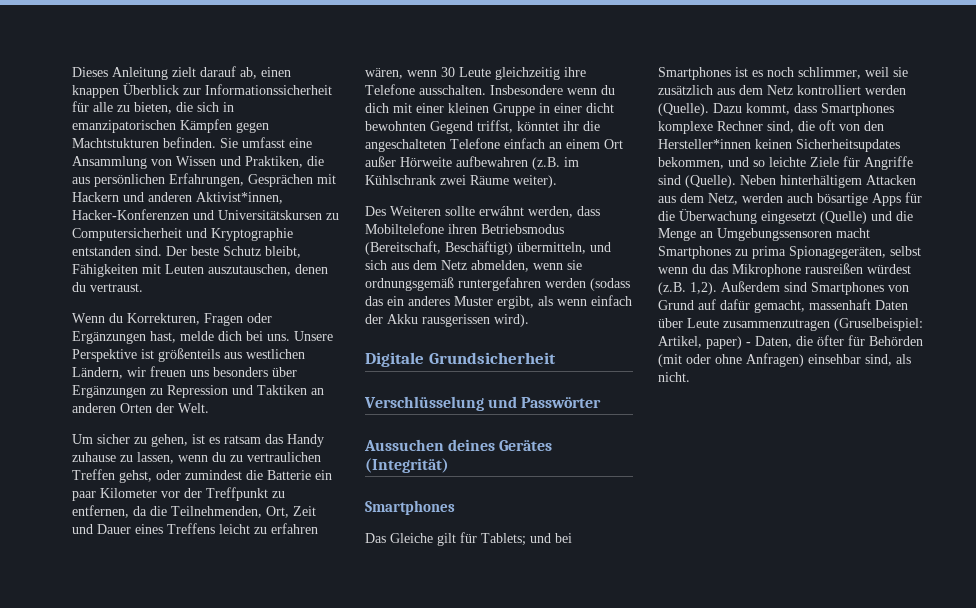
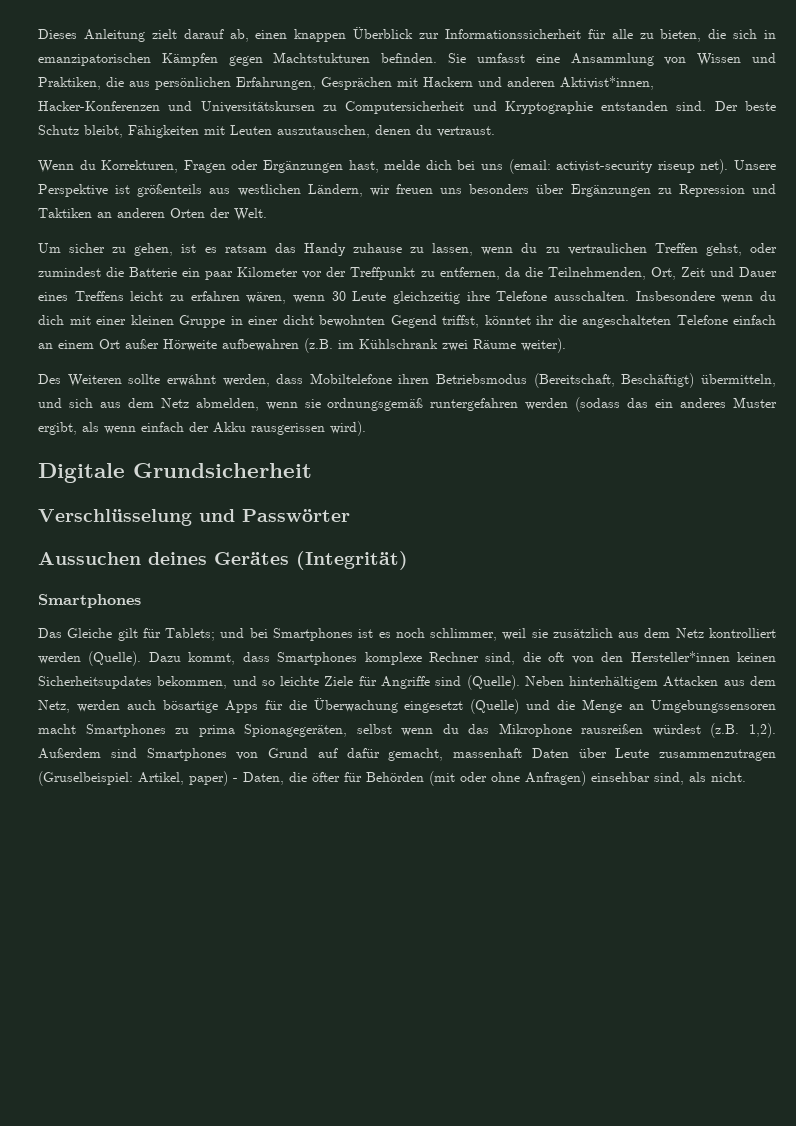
[267,334,290,341] uns. -> [481,159,729,174] uns (email: activist-security riseup net).

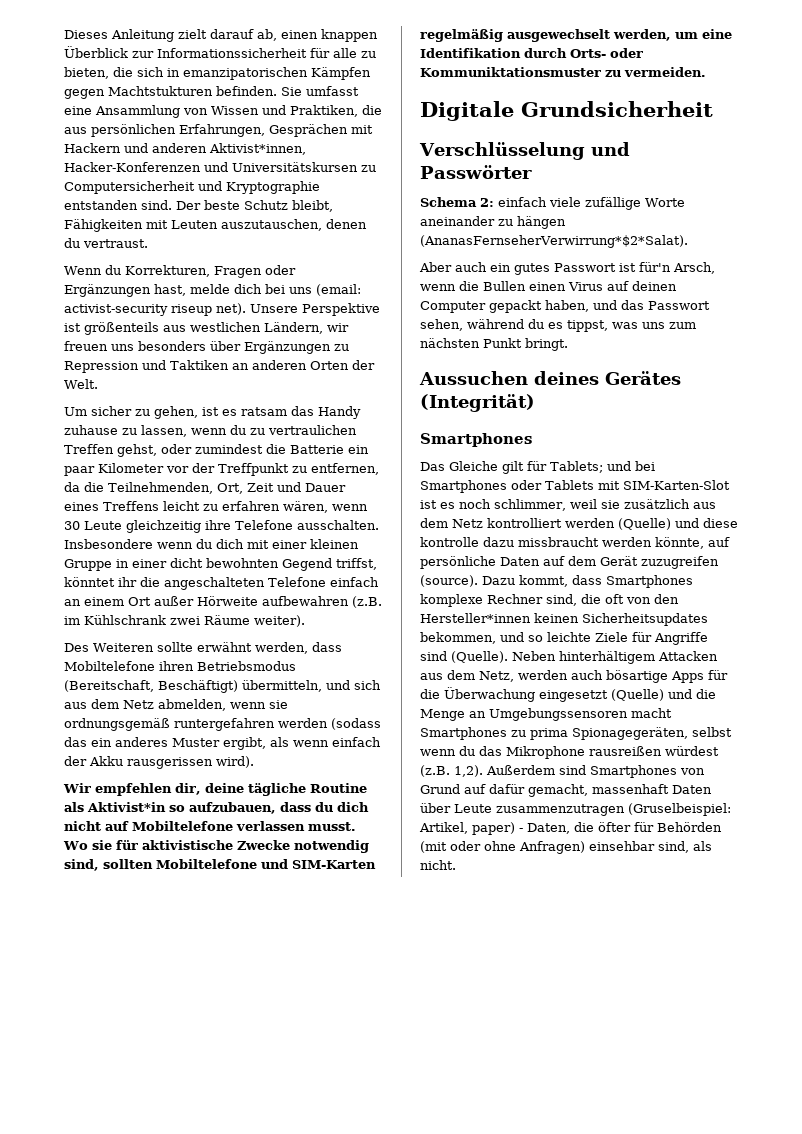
[166,374,216,386] erwáhnt -> [196,642,252,652] erwähnt
(366, 428) none -> [63,783,367,796] [64,802,369,814] [64,821,356,831] [63,840,369,853] [64,859,376,871] [420,29,732,42] [420,48,643,58] [420,67,706,77] // Wir empfehlen dir, deine tägliche Routine als Aktivist*in so aufzubauen, dass du dich nicht auf Mobiltelefone verlassen musst. Wo sie für aktivistische Zwecke notwendig sind, sollten Mobiltelefone und SIM-Karten regelmäßig ausgewechselt werden, um eine Identifikation durch Orts- oder Kommuniktationsmuster zu vermeiden.
(350, 515) none -> [420,197,685,210] [420,216,566,229] [420,235,688,248] [419,262,715,275] [420,281,677,291] [420,300,710,313] [420,319,696,332] [420,338,568,351] // Schema 2: einfach viele zufällige Worte aneinander zu hängen (AnanasFernseherVerwirrung*$2*Salat). // Aber auch ein gutes Passwort ist für'n Arsch, wenn die Bullen einen Virus auf deinen Computer gepackt haben, und das Passwort sehen, während du es tippst, was uns zum nächsten Punkt bringt.
(353, 634) none -> [511,480,730,490] oder Tablets mit SIM-Karten-Slot
[88,651,142,666] (Quelle). -> [618,518,738,530] [420,537,730,549] [420,556,719,569] [420,575,478,587] (Quelle) und diese kontrolle dazu missbraucht werden könnte, auf persönliche Daten auf dem Gerät zuzugreifen (source).

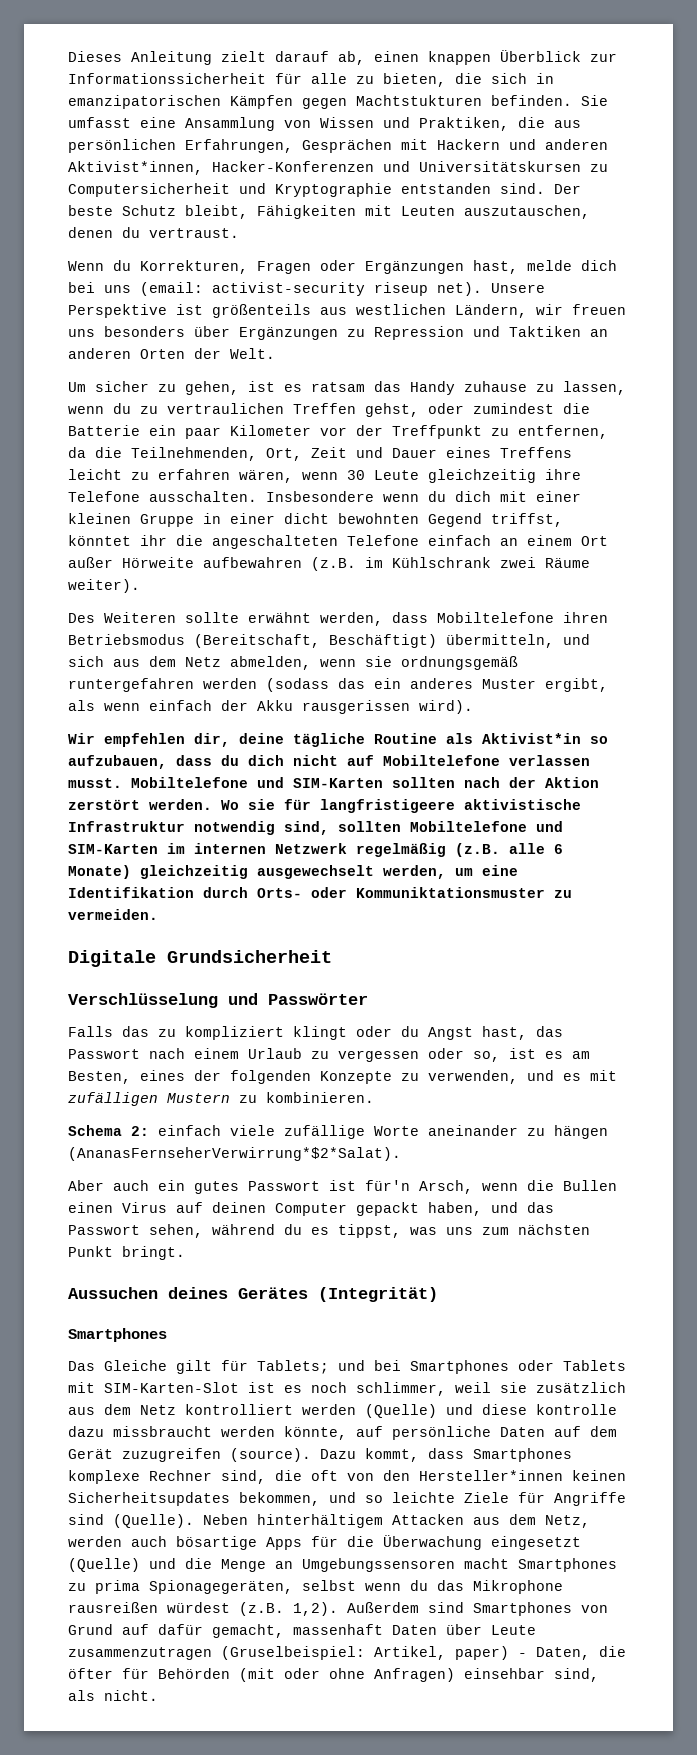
[63,840,290,850] Wo sie für aktivistische Zwecke -> [131,777,599,788] [68,799,581,813] [68,821,185,832] Mobiltelefone und SIM-Karten sollten nach der Aktion zerstört werden. Wo sie für langfristigeere aktivistische Infrastruktur
[420,29,503,42] regelmäßig -> [167,843,563,857] [68,865,248,879] im internen Netzwerk regelmäßig (z.B. alle 6 Monate) gleichzeitig
(532, 172) none -> [68,1026,563,1040] [68,1048,590,1062] [68,1070,617,1084] [68,1092,374,1106] // Falls das zu kompliziert klingt oder du Angst hast, das Passwort nach einem Urlaub zu vergessen oder so, ist es am Besten, eines der folgenden Konzepte zu verwenden, und es mit zufälligen Mustern zu kombinieren.

